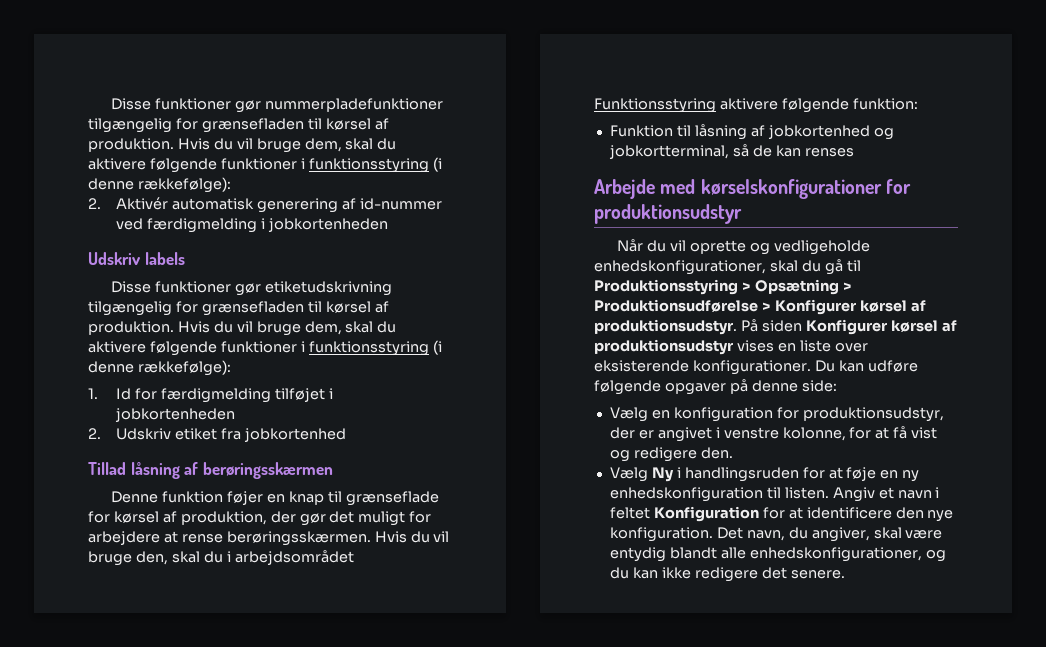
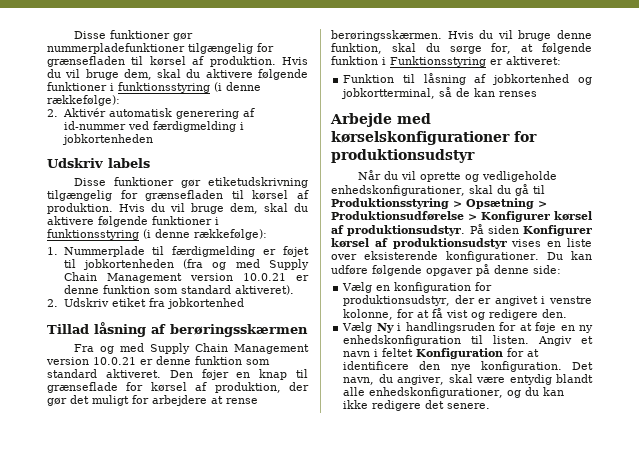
[115,388,333,403] [114,408,235,422] Id for færdigmelding tilføjet i jobkortenheden -> [63,246,309,257] [63,259,309,270] [63,272,309,283] [63,285,294,295] Nummerplade til færdigmelding er føjet til jobkortenheden (fra og med Supply Chain Management version 10.0.21 er denne funktion som standard aktiveret).
[111,491,224,503] Denne funktion -> [74,343,309,354] [46,356,270,365] [47,369,193,378] Fra og med Supply Chain Management version 10.0.21 er denne funktion som standard aktiveret. Den
[135,550,354,565] [594,98,918,113] den, skal du i arbejdsområdet Funktionsstyring aktivere følgende funktion: -> [557,30,592,39] [331,43,592,54] [331,56,561,67] denne funktion, skal du sørge for, at følgende funktion i Funktionsstyring er aktiveret:

